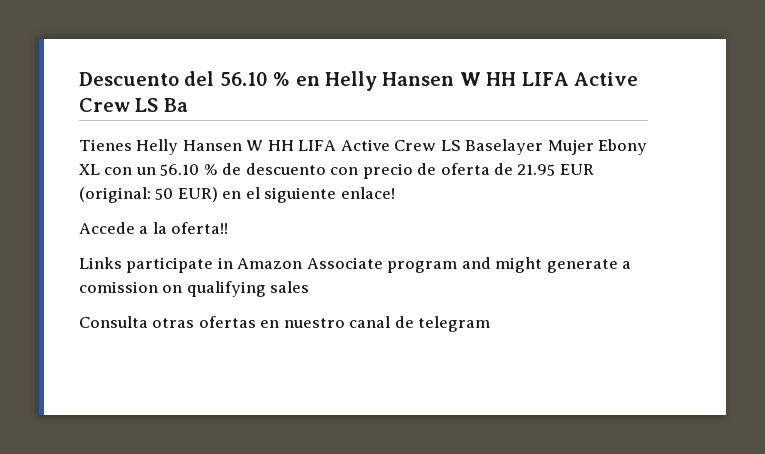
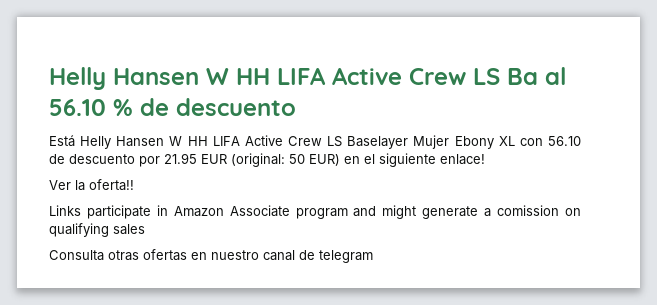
[79,71,320,86] Descuento del 56.10 % en -> (49, 78) none
[79,139,132,151] // Tienes -> [545,67,566,85] [49,98,296,116] [49,135,75,147] al 56.10 % de descuento // Está
[135,163,514,179] un 56.10 % de descuento con precio de oferta de -> [548,136,582,146] [49,154,160,167] 56.10 de descuento por
[79,222,149,234] Accede a -> [49,180,71,190] Ver

